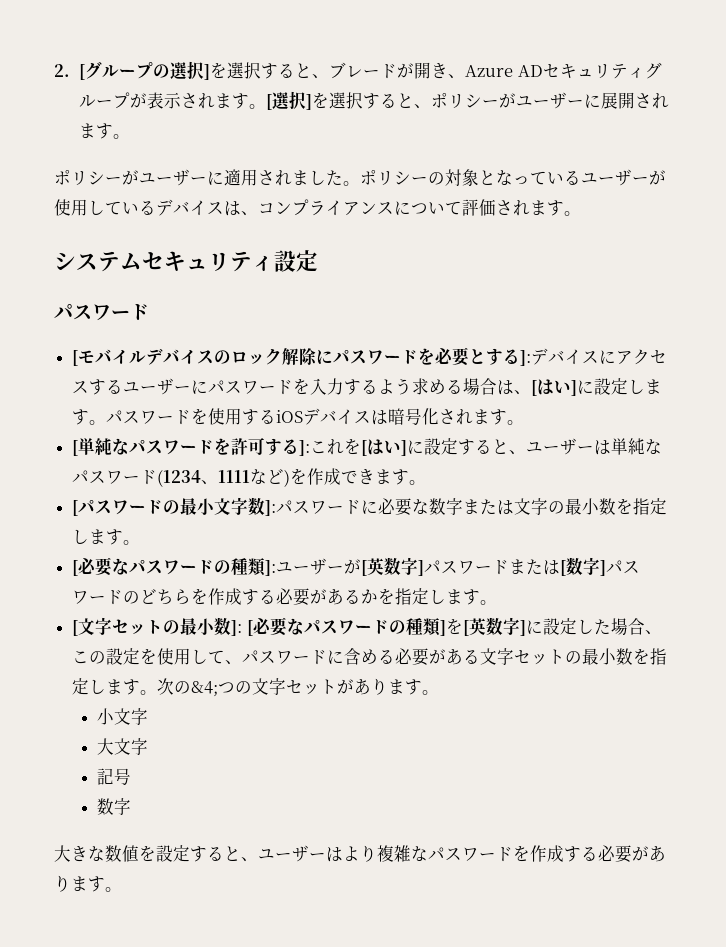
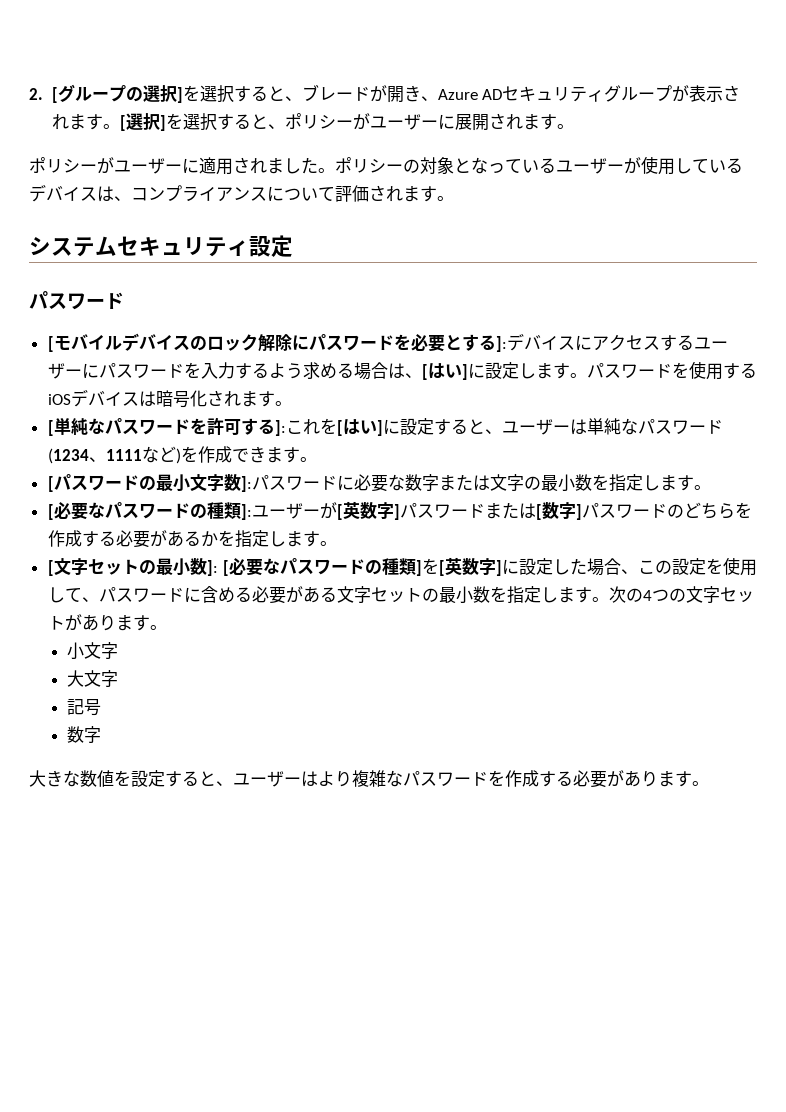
[191,681,219,697] &4; -> [642,590,652,601] 4

